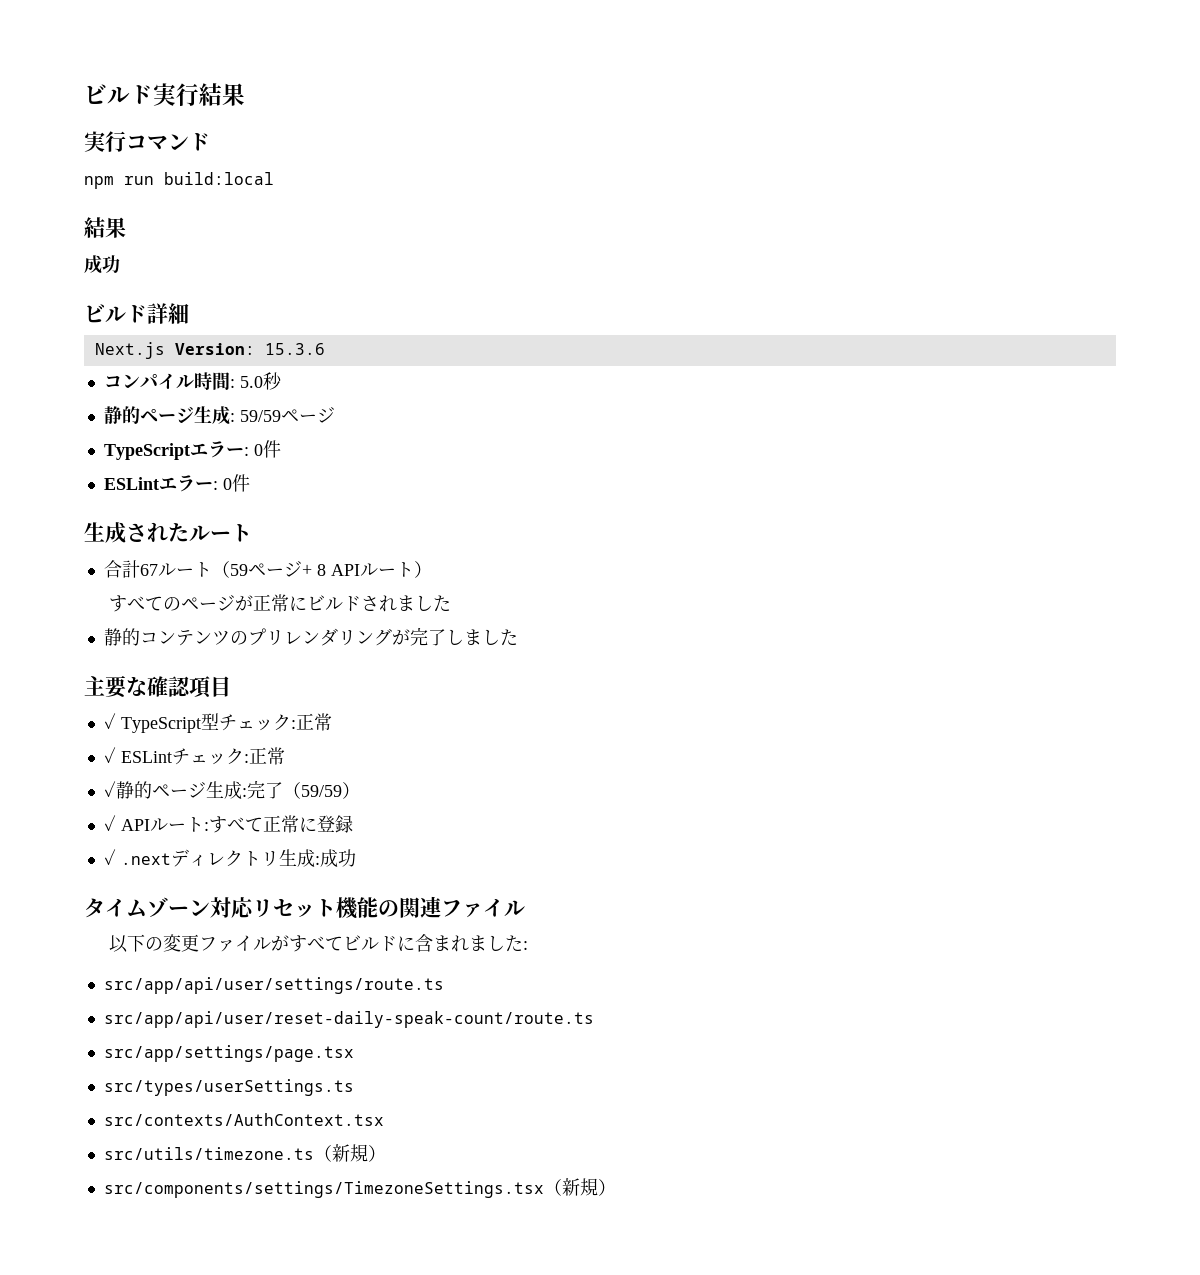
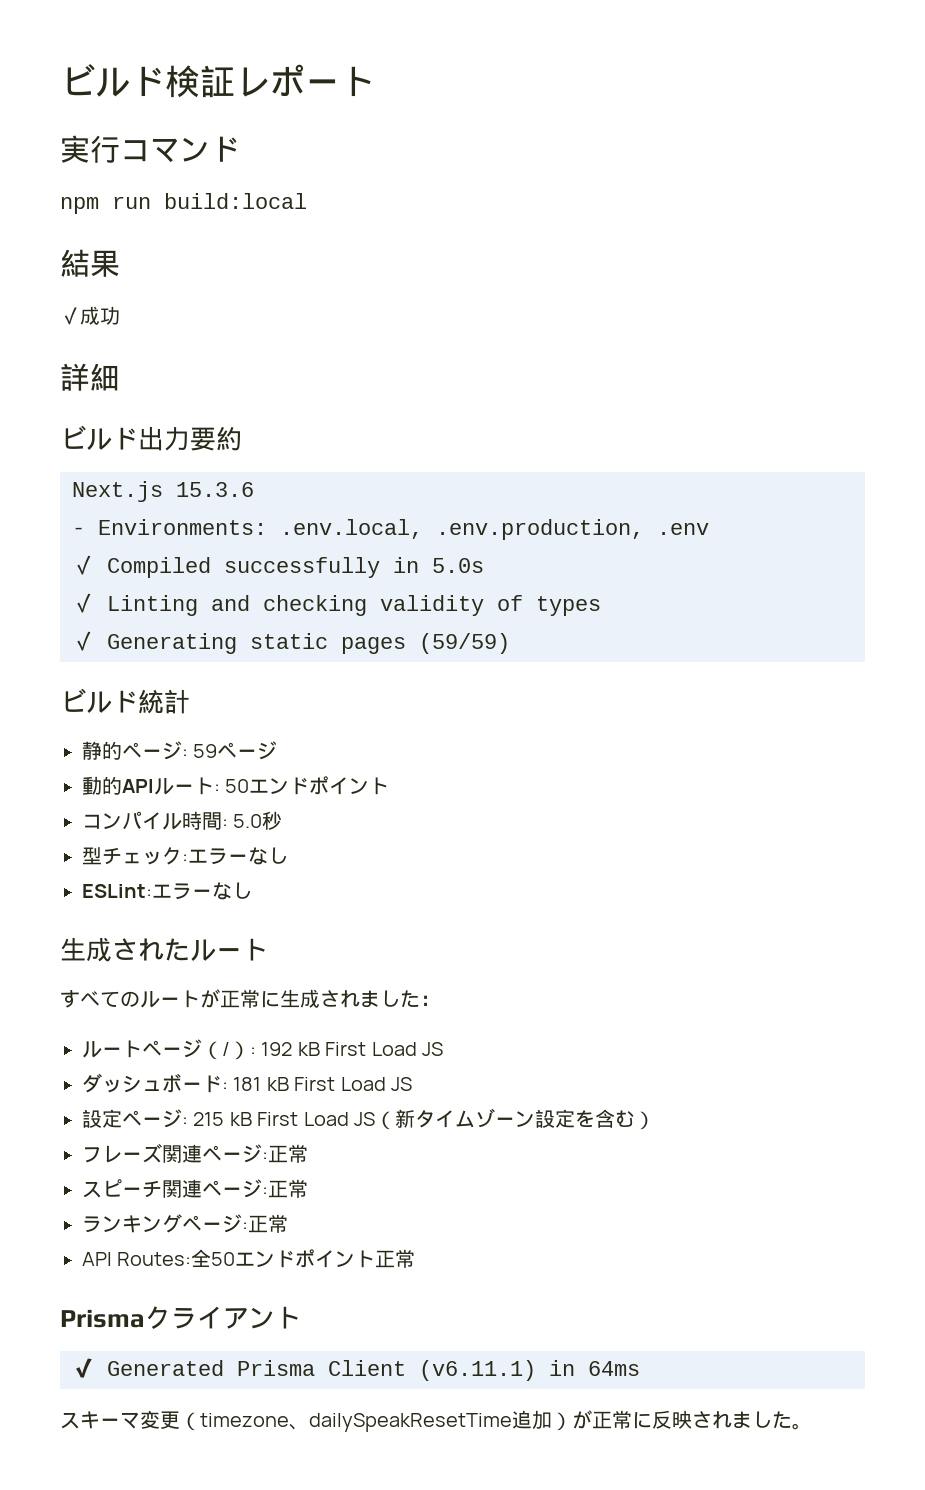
[84,83,245,107] ビルド実行結果 -> [60,64,375,98] ビルド検証レポート
[84,255,120,274] [84,303,189,324] 成功 // ビルド詳細 -> [60,306,120,325] [60,363,120,391] [60,425,242,451] ✓成功 // 詳細 // ビルド出力要約
[174,343,255,355] Version: -> (163, 491) none
(325, 349) none -> [72,519,709,540] [72,555,484,578] [72,593,601,616] [72,631,510,654] [60,688,190,714] [82,741,278,760] [82,776,390,795] // - Environments: .env.local, .env.production, .env // ✓ Compiled successfully in 5.0s // ✓ Linting and checking validity of types // ✓ Generating static pages (59/59) // ビルド統計 // 静的ページ: 59ページ // 動的APIルート: 50エンドポイント
[103,406,335,425] [103,440,281,460] [103,474,250,492] [84,522,252,544] [103,560,432,578] 静的ページ生成: 59/59ページ // TypeScriptエラー: 0件 // ESLintエラー: 0件 // 生成されたルート // 合計67ルート（59ページ+ 8 APIルート） -> [82,847,288,865] [82,882,252,900] [60,937,268,962] 型チェック:エラーなし // ESLint:エラーなし // 生成されたルート
[180,594,451,612] [103,627,518,646] [84,675,231,698] [103,713,332,733] [103,747,285,765] [103,780,360,799] [103,815,353,833] [103,849,356,867] [84,896,525,919] [108,934,528,953] [103,977,444,994] [103,1011,594,1028] [103,1045,354,1062] [103,1079,354,1096] [103,1113,384,1126] [103,1144,386,1162] [103,1178,616,1198] ページが正常にビルドされました // 静的コンテンツのプリレンダリングが完了しました // 主要な確認項目 // ✓ TypeScript型チェック:正常 // ✓ ESLintチェック:正常 // ✓静的ページ生成:完了（59/59） // ✓ APIルート:すべて正常に登録 // ✓ .nextディレクトリ生成:成功 // タイムゾーン対応リセット機能の関連ファイル // 以下の変更ファイルがすべてビルドに含まれました: // src/app/api/user/settings/route.ts // src/app/api/user/reset-daily-speak-count/route.ts // src/app/settings/page.tsx // src/types/userSettings.ts // src/contexts/AuthContext.tsx // src/utils/timezone.ts（新規） // src/components/settings/TimezoneSettings.tsx（新規） -> [140,989,440,1008] [82,1039,443,1060] [82,1073,412,1093] [82,1108,655,1130] [82,1143,308,1163] [82,1179,308,1198] [82,1214,288,1233] [82,1249,416,1268] [60,1306,301,1329] [72,1358,640,1381] [60,1410,812,1432] ルートが正常に生成されました： // ルートページ（/）: 192 kB First Load JS // ダッシュボード: 181 kB First Load JS // 設定ページ: 215 kB First Load JS（新タイムゾーン設定を含む） // フレーズ関連ページ:正常 // スピーチ関連ページ:正常 // ランキングページ:正常 // API Routes:全50エンドポイント正常 // Prismaクライアント // ✔ Generated Prisma Client (v6.11.1) in 64ms // スキーマ変更（timezone、dailySpeakResetTime追加）が正常に反映されました。

